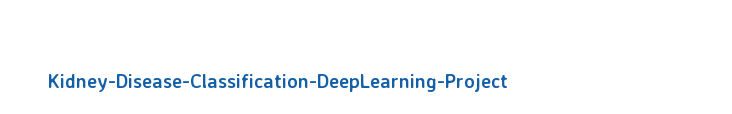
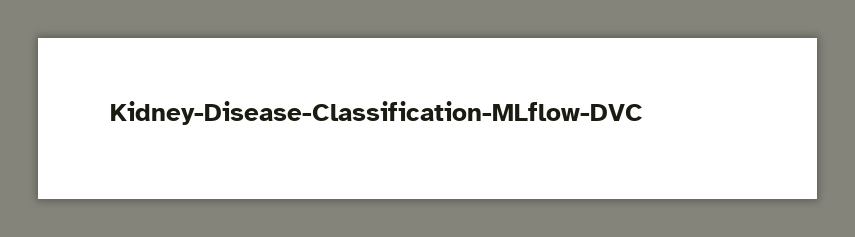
[48,74,508,92] Kidney-Disease-Classification-DeepLearning-Project -> [110,101,643,125] Kidney-Disease-Classification-MLflow-DVC

